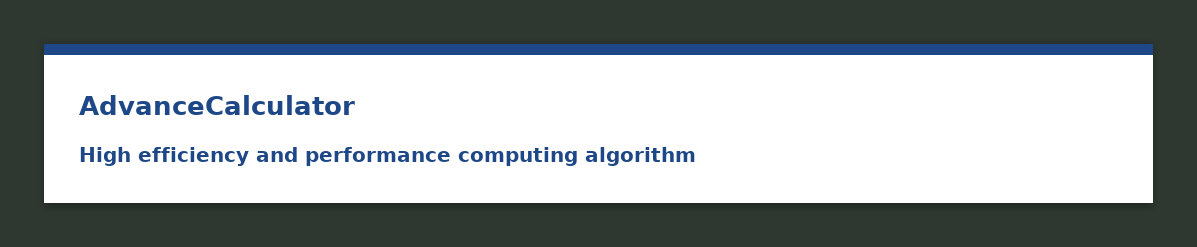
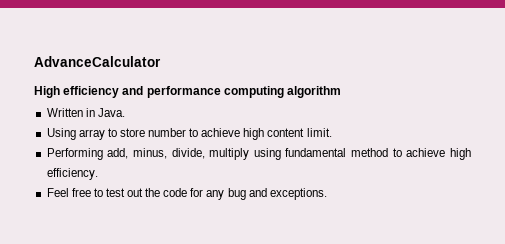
(696, 156) none -> [46,108,125,117] [46,128,332,140] [46,148,471,160] [46,168,98,180] [46,188,327,200] // Written in Java. // Using array to store number to achieve high content limit. // Performing add, minus, divide, multiply using fundamental method to achieve high efficiency. // Feel free to test out the code for any bug and exceptions.

